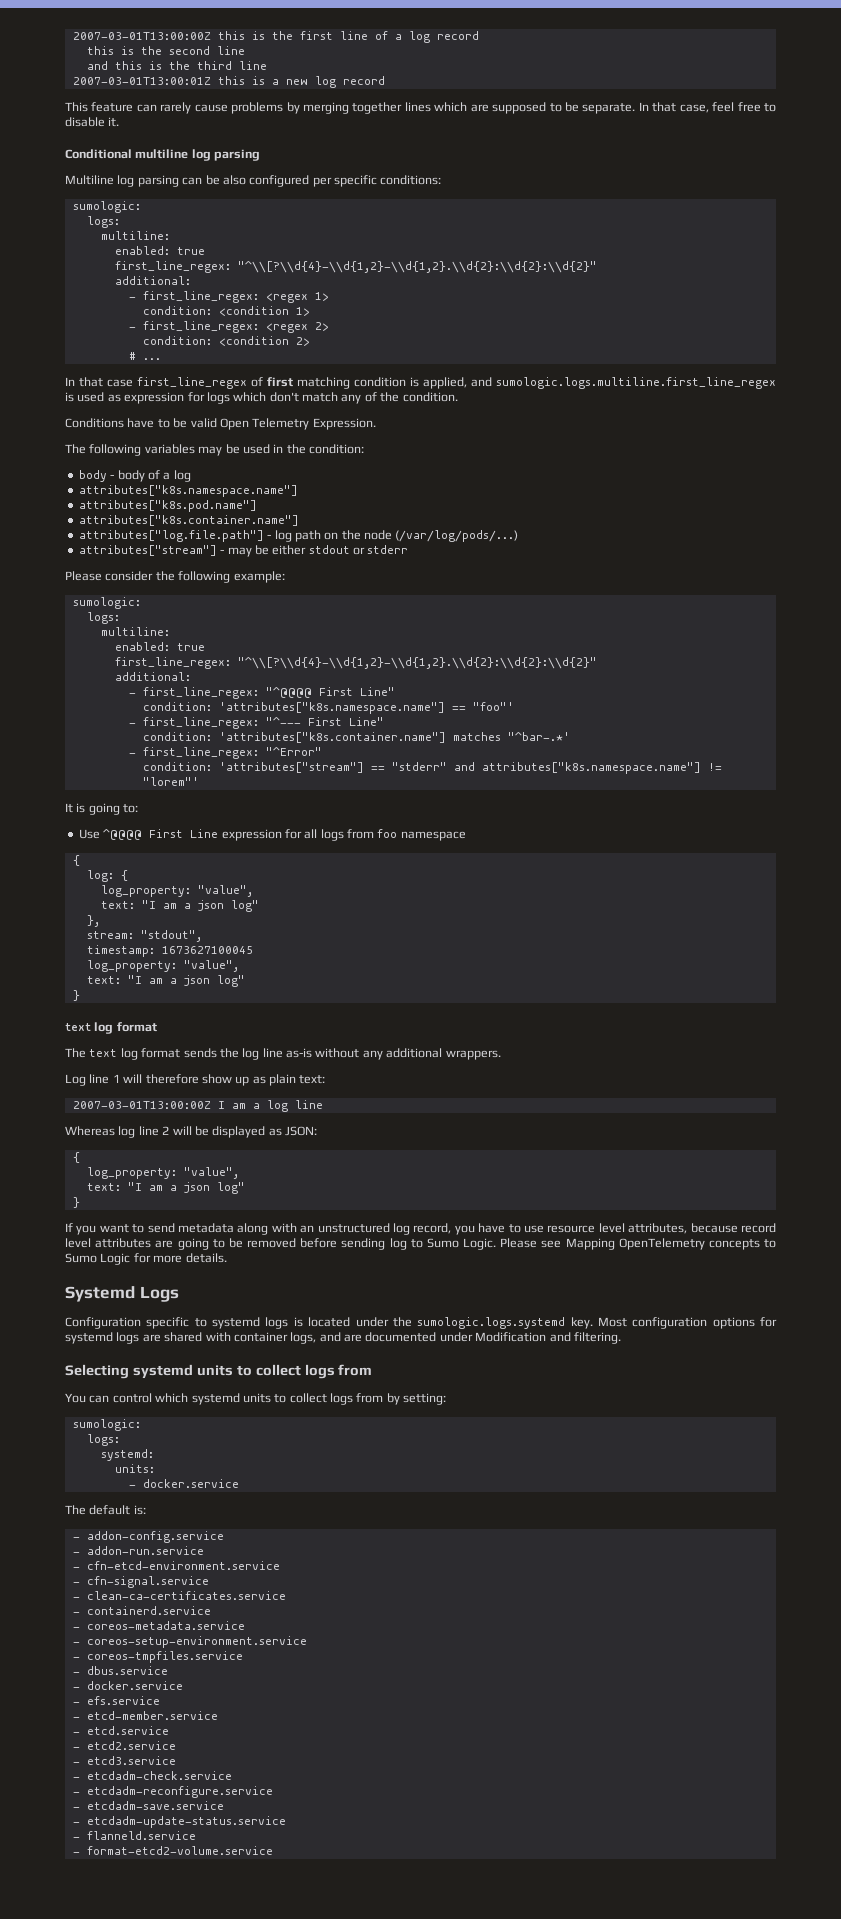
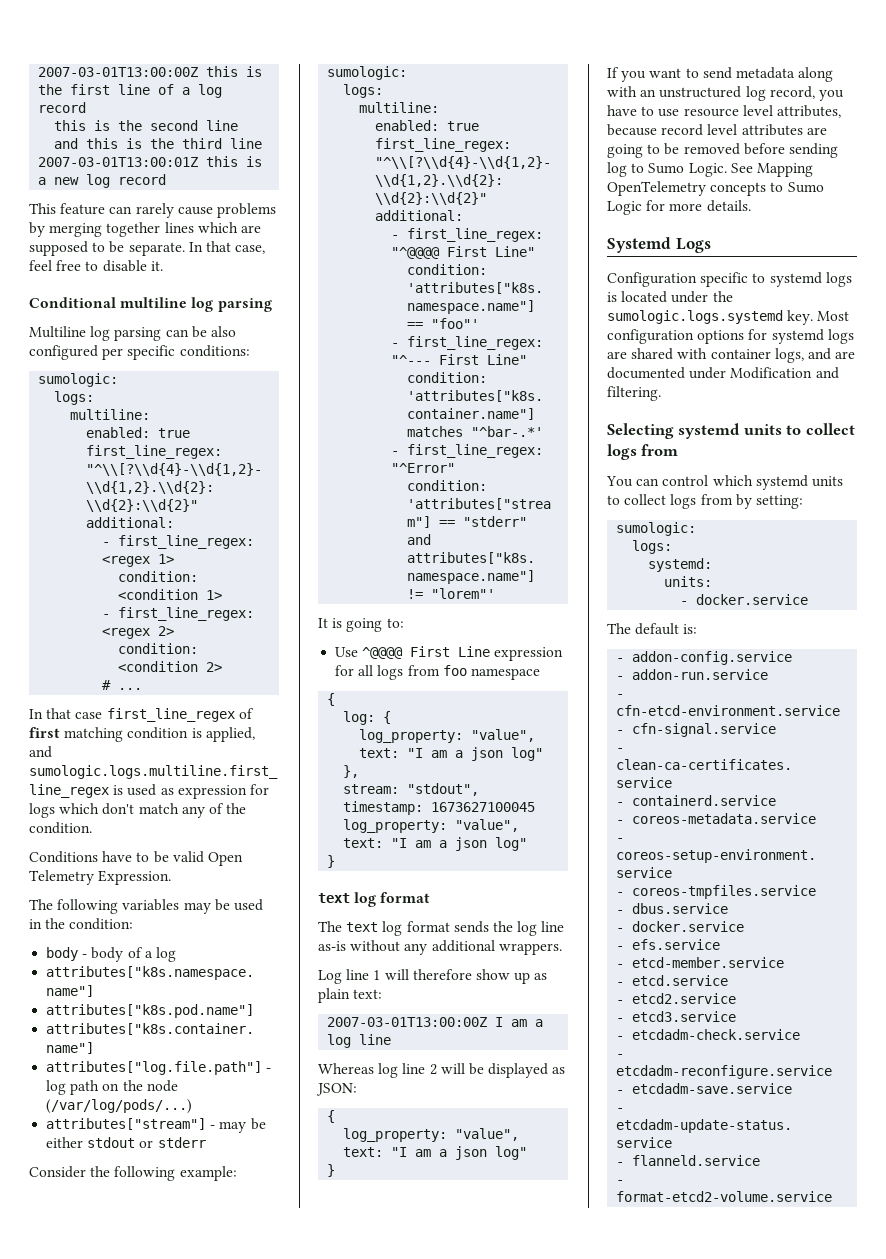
[65,571,154,581] Please consider -> [29,1166,86,1178] Consider
[500,1238,562,1248] Please see -> [730,163,753,173] See

